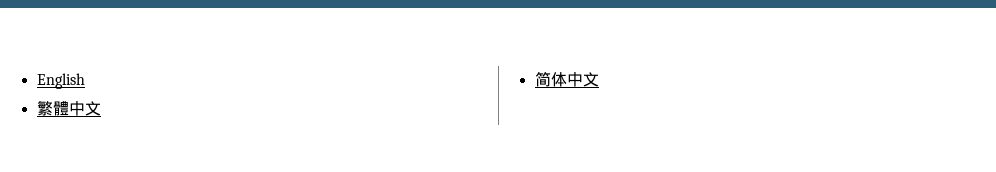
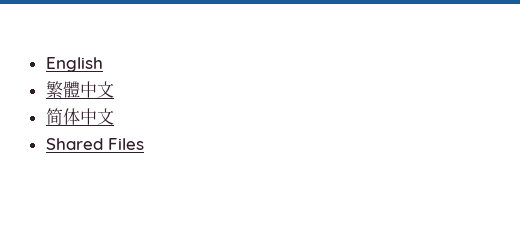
(599, 79) none -> [45,138,144,150] // Shared Files

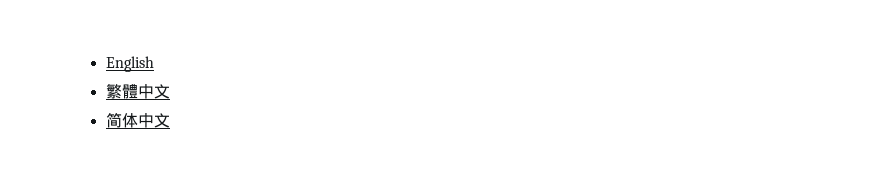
[45,138,144,150] // Shared Files -> (170, 120) none

